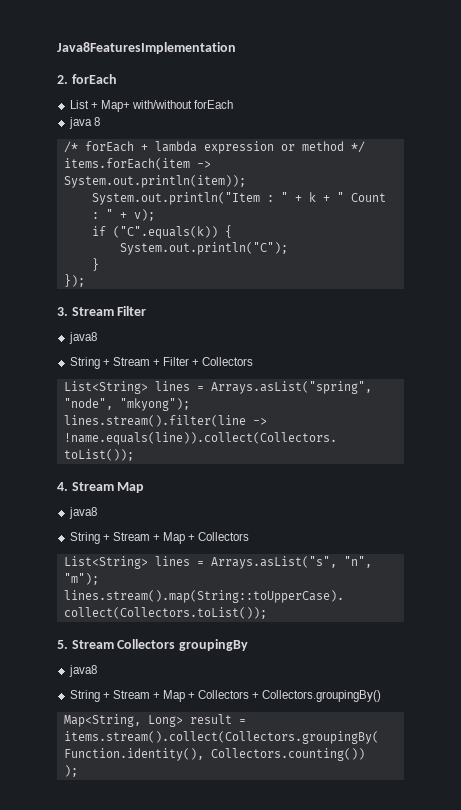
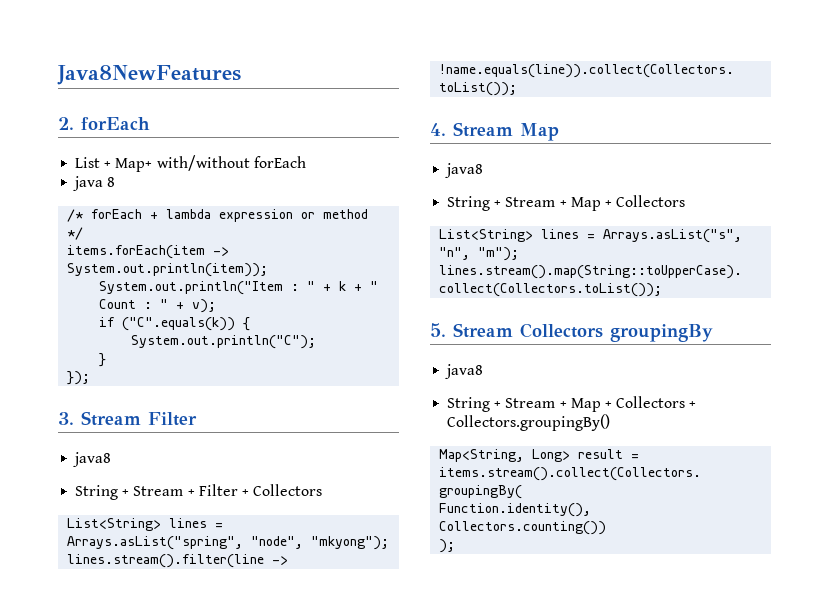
[57,42,236,54] Java8FeaturesImplementation -> [57,65,241,85] Java8NewFeatures

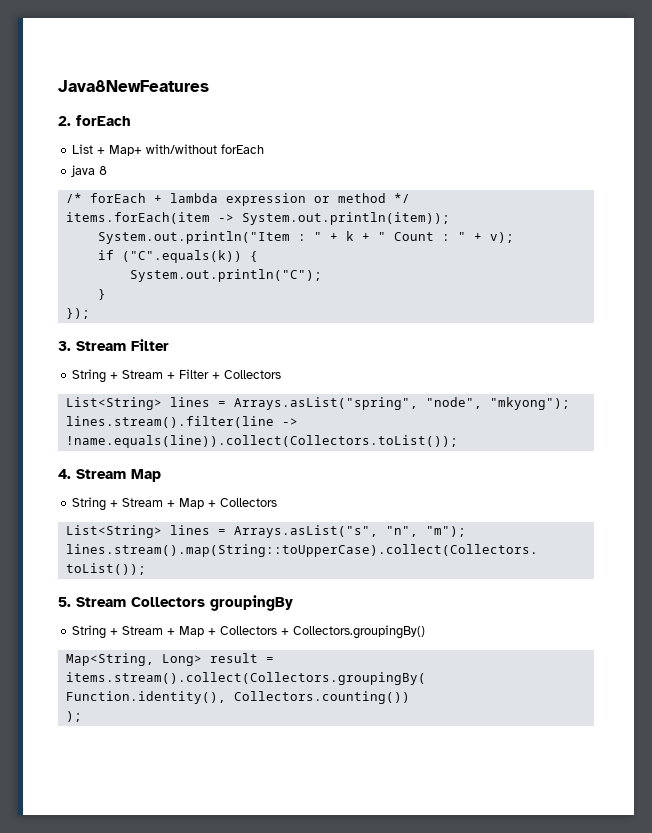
[73,452,112,467] // java8 -> (169, 345) none
[445,163,484,178] // java8 -> (161, 475) none
[445,364,484,379] // java8 -> (293, 603) none

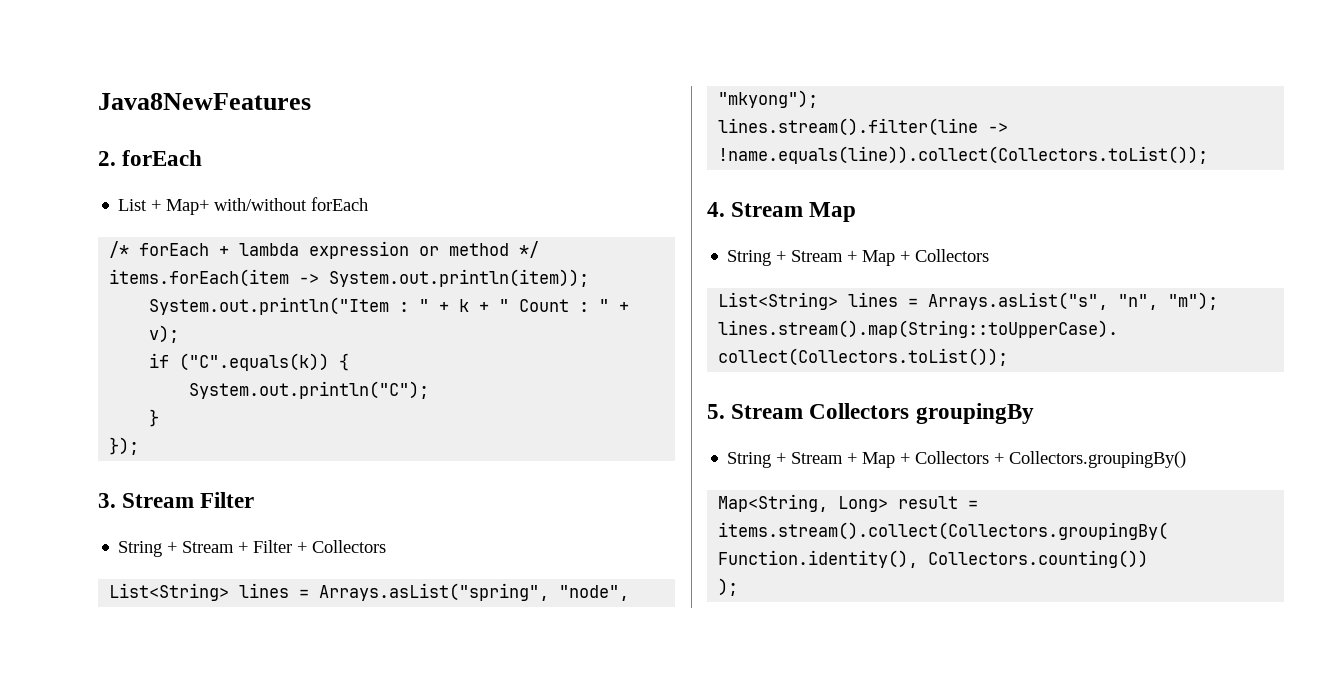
[71,165,108,177] // java 8 -> (369, 204) none

